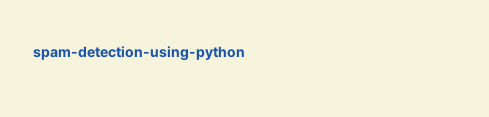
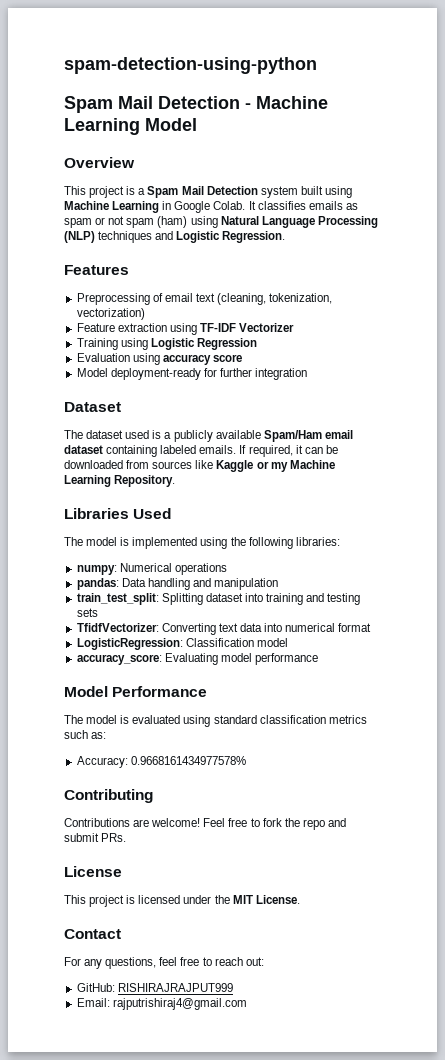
(245, 53) none -> [64,96,328,113] [64,118,197,135] [64,157,135,168] [64,186,352,198] [64,201,358,213] [64,216,378,228] [64,231,286,243] [64,265,129,275] [76,293,333,305] [76,308,145,320] [76,323,295,335] [76,338,257,350] [76,353,242,365] [76,368,308,380] [64,402,121,412] [64,430,353,442] [64,445,338,457] [64,460,335,472] [64,475,176,487] [64,508,172,519] [64,537,340,549] [76,563,227,575] [76,578,279,590] [76,593,361,605] [76,608,98,617] [76,623,372,635] [76,638,288,650] [76,653,318,665] [64,686,208,697] [64,715,367,727] [64,730,107,739] [76,756,246,768] [64,789,153,803] [64,818,346,830] [64,833,127,842] [64,866,122,877] [64,895,300,907] [64,929,121,939] [64,957,264,969] [76,983,233,992] [76,998,247,1010] // Spam Mail Detection - Machine Learning Model // Overview // This project is a Spam Mail Detection system built using Machine Learning in Google Colab. It classifies emails as spam or not spam (ham) using Natural Language Processing (NLP) techniques and Logistic Regression. // Features // Preprocessing of email text (cleaning, tokenization, vectorization) // Feature extraction using TF-IDF Vectorizer // Training using Logistic Regression // Evaluation using accuracy score // Model deployment-ready for further integration // Dataset // The dataset used is a publicly available Spam/Ham email dataset containing labeled emails. If required, it can be downloaded from sources like Kaggle or my Machine Learning Repository. // Libraries Used // The model is implemented using the following libraries: // numpy: Numerical operations // pandas: Data handling and manipulation // train_test_split: Splitting dataset into training and testing sets // TfidfVectorizer: Converting text data into numerical format // LogisticRegression: Classification model // accuracy_score: Evaluating model performance // Model Performance // The model is evaluated using standard classification metrics such as: // Accuracy: 0.9668161434977578% // Contributing // Contributions are welcome! Feel free to fork the repo and submit PRs. // License // This project is licensed under the MIT License. // Contact // For any questions, feel free to reach out: // GitHub: RISHIRAJRAJPUT999 // Email: rajputrishiraj4@gmail.com

